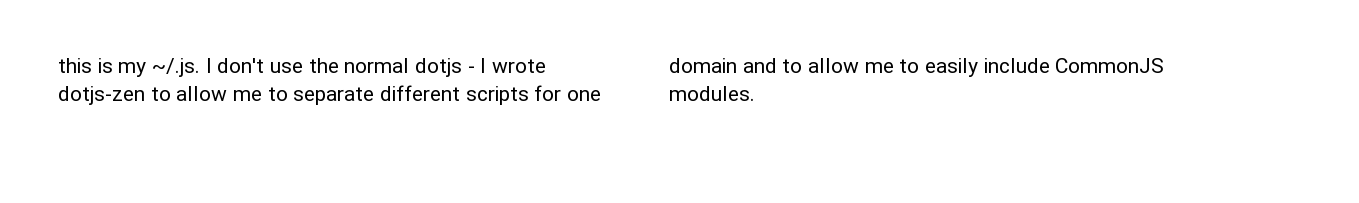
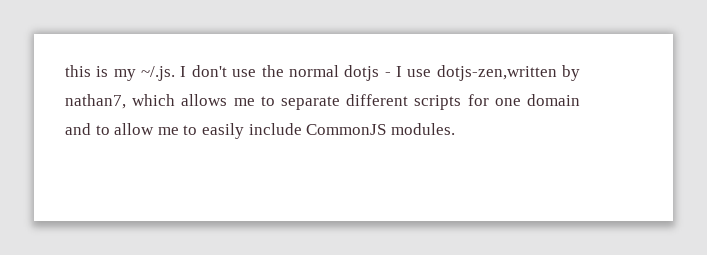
[492,59,547,73] [58,86,228,105] wrote dotjs-zen to allow -> [407,65,580,81] [65,94,228,109] use dotjs-zen,written by nathan7, which allows

